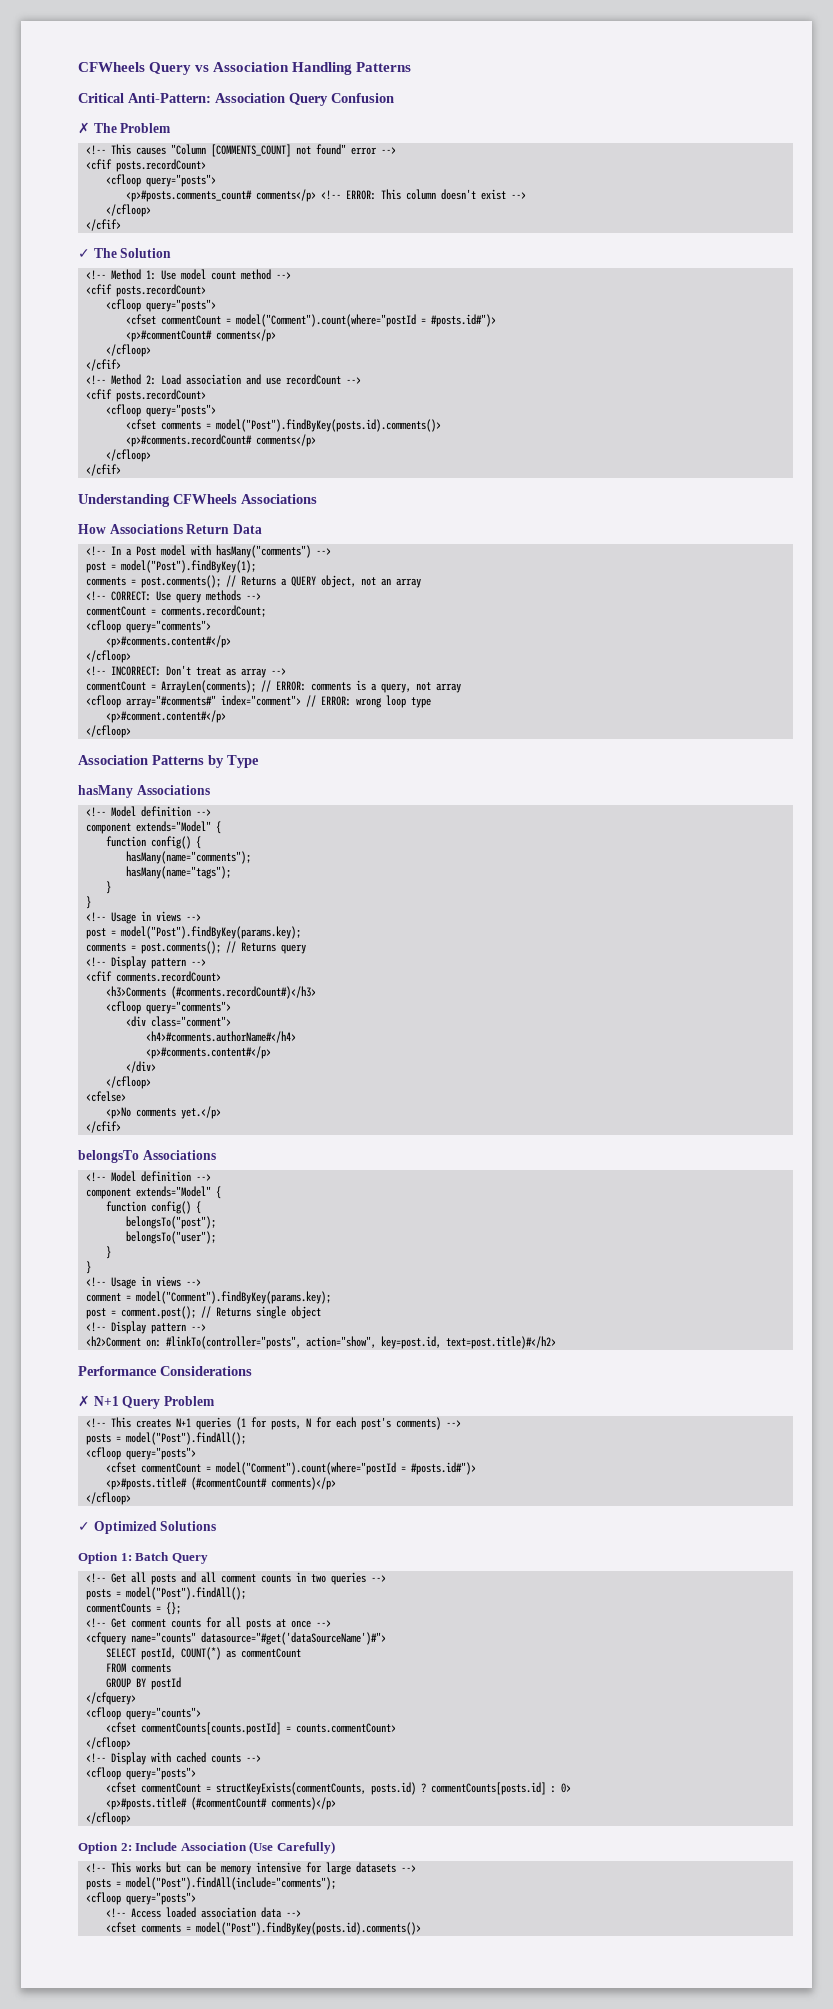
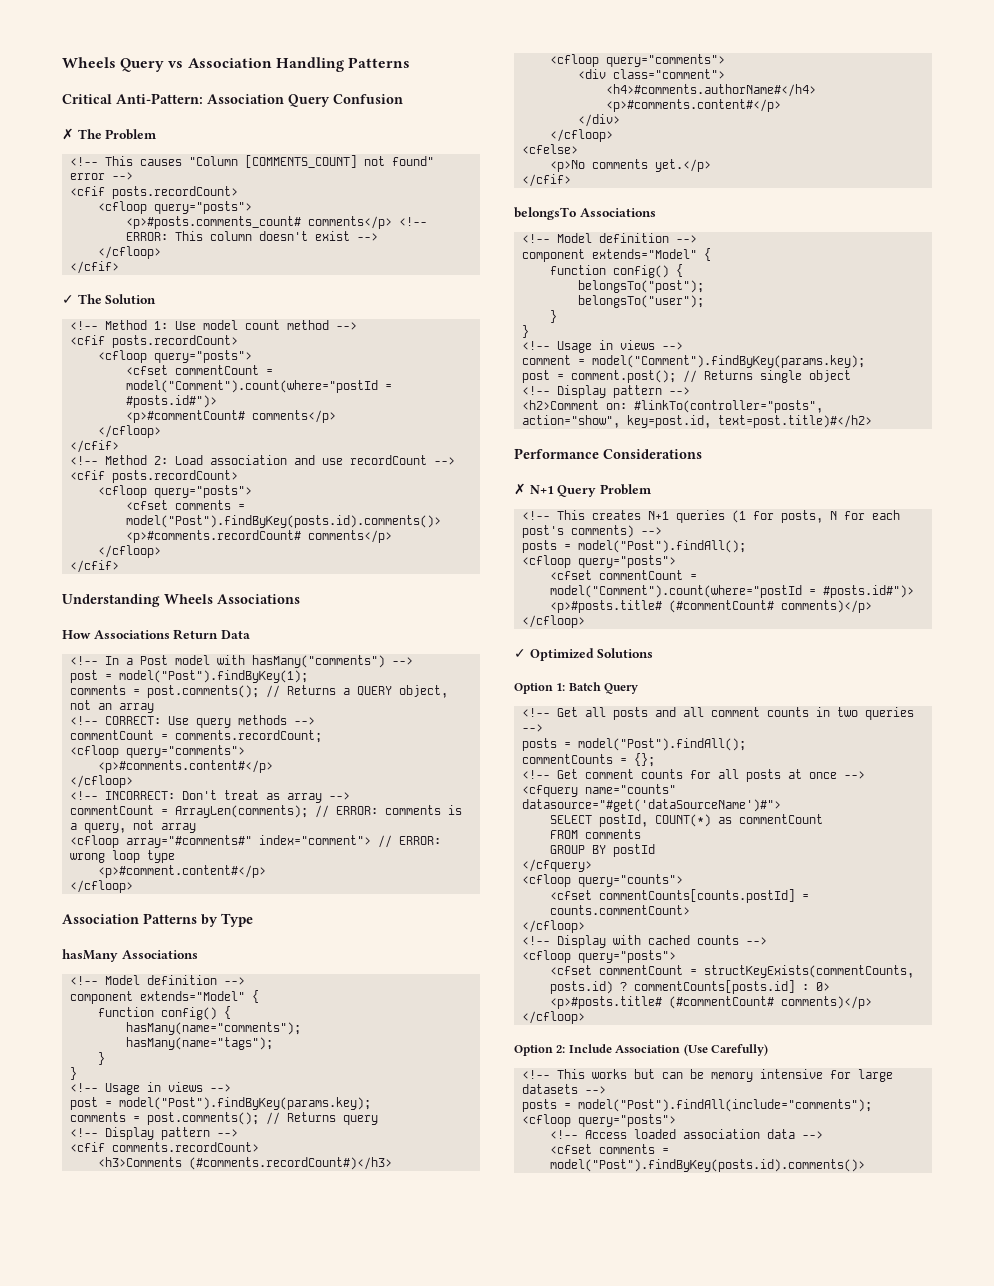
[78,62,145,72] CFWheels -> [62,57,116,68] Wheels
[173,494,237,504] CFWheels -> [164,594,213,604] Wheels

